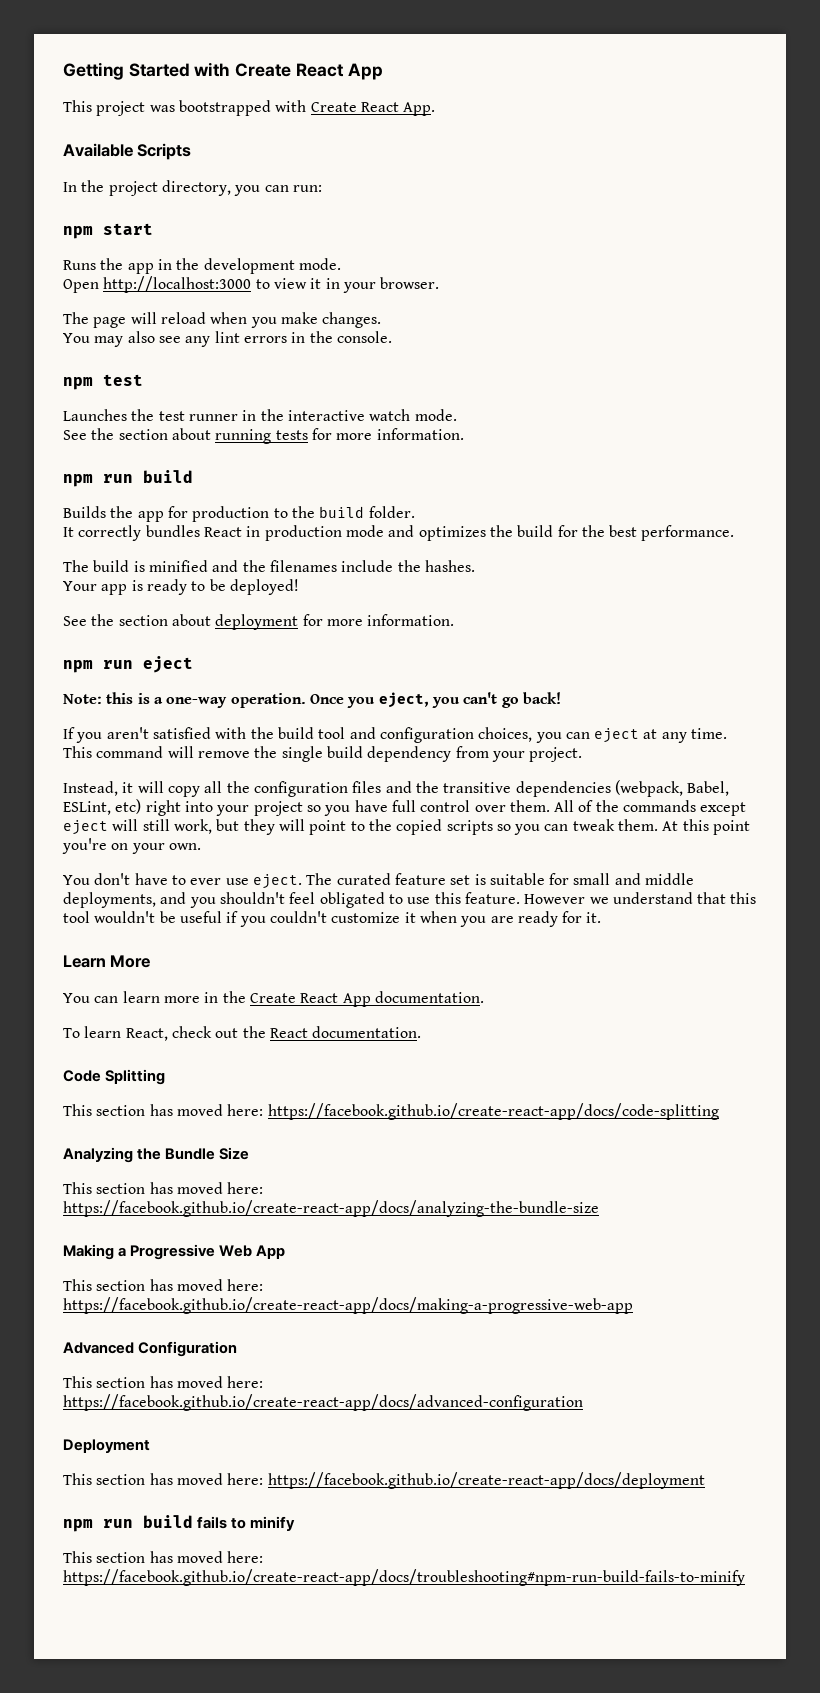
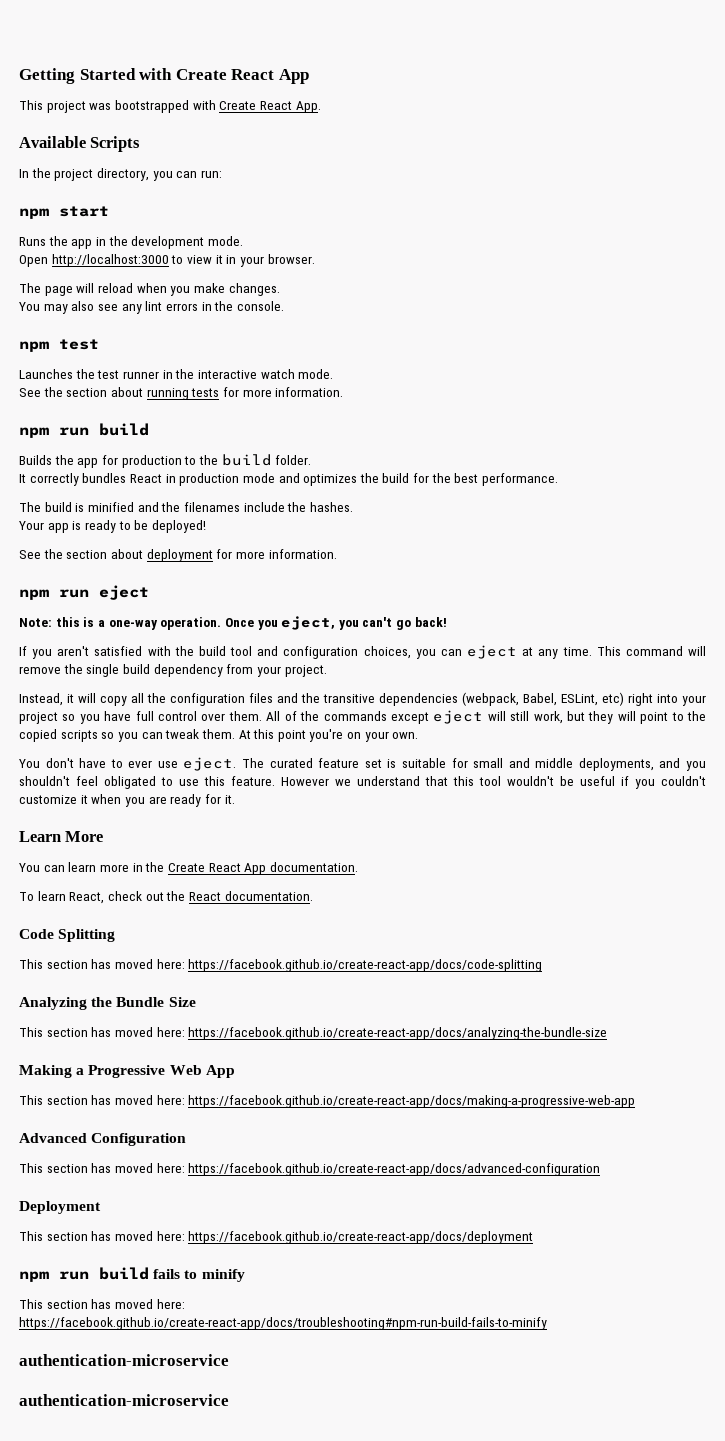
(745, 1577) none -> [19,1354,229,1366] [19,1394,229,1406] // authentication-microservice // authentication-microservice

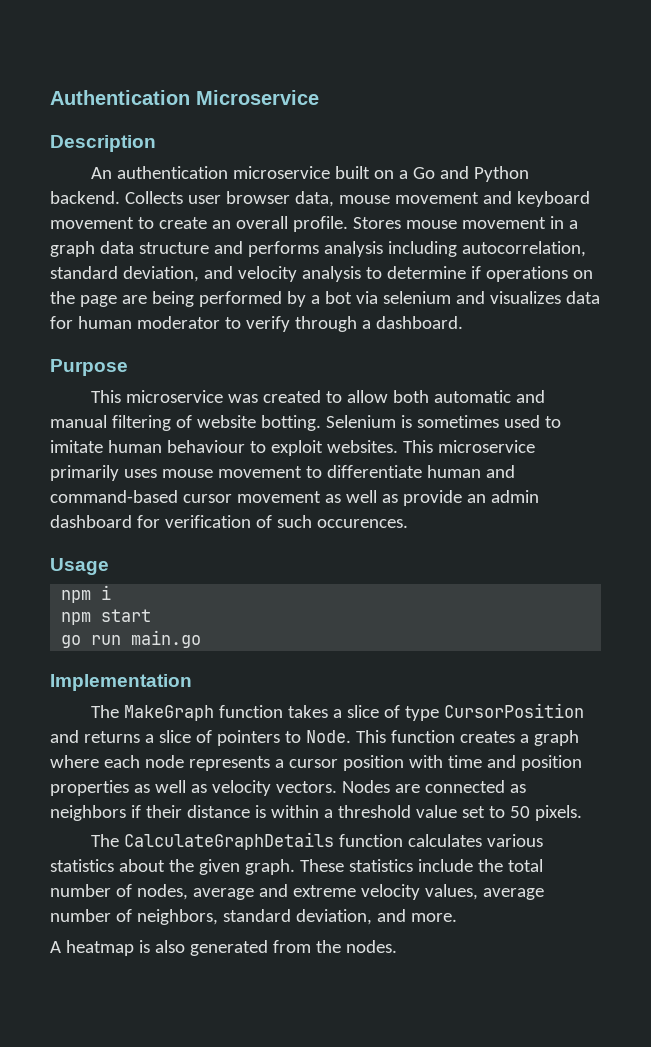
[19,68,309,84] [19,100,321,113] [19,136,141,152] [19,168,222,181] [19,206,109,219] [19,236,243,249] [19,254,315,267] [19,283,280,296] [19,301,284,314] [19,339,99,352] [19,369,334,379] [19,387,344,400] [19,423,149,438] [19,454,312,468] [19,473,559,486] [19,502,353,512] [19,520,206,533] [19,549,337,562] [19,585,149,600] [19,616,447,630] [19,645,706,659] [19,664,327,677] [19,692,706,706] [19,710,706,724] [19,729,419,742] [19,757,706,771] [19,776,706,789] [19,794,235,807] [19,831,104,842] [19,862,358,875] [19,891,313,904] [19,929,116,942] [19,959,543,972] [19,997,196,1010] [19,1027,608,1040] [19,1065,235,1078] [19,1095,636,1108] [19,1133,187,1146] [19,1163,601,1176] [19,1201,101,1214] [19,1231,534,1244] [19,1267,245,1282] [19,1299,185,1309] [19,1317,547,1330] [19,1354,229,1366] [19,1394,229,1406] Getting Started with Create React App // This project was bootstrapped with Create React App. // Available Scripts // In the project directory, you can run: // npm start // Runs the app in the development mode. // Open http://localhost:3000 to view it in your browser. // The page will reload when you make changes. // You may also see any lint errors in the console. // npm test // Launches the test runner in the interactive watch mode. // See the section about running tests for more information. // npm run build // Builds the app for production to the build folder. // It correctly bundles React in production mode and optimizes the build for the best performance. // The build is minified and the filenames include the hashes. // Your app is ready to be deployed! // See the section about deployment for more information. // npm run eject // Note: this is a one-way operation. Once you eject, you can't go back! // If you aren't satisfied with the build tool and configuration choices, you can eject at any time. This command will remove the single build dependency from your project. // Instead, it will copy all the configuration files and the transitive dependencies (webpack, Babel, ESLint, etc) right into your project so you have full control over them. All of the commands except eject will still work, but they will point to the copied scripts so you can tweak them. At this point you're on your own. // You don't have to ever use eject. The curated feature set is suitable for small and middle deployments, and you shouldn't feel obligated to use this feature. However we understand that this tool wouldn't be useful if you couldn't customize it when you are ready for it. // Learn More // You can learn more in the Create React App documentation. // To learn React, check out the React documentation. // Code Splitting // This section has moved here: https://facebook.github.io/create-react-app/docs/code-splitting // Analyzing the Bundle Size // This section has moved here: https://facebook.github.io/create-react-app/docs/analyzing-the-bundle-size // Making a Progressive Web App // This section has moved here: https://facebook.github.io/create-react-app/docs/making-a-progressive-web-app // Advanced Configuration // This section has moved here: https://facebook.github.io/create-react-app/docs/advanced-configuration // Deployment // This section has moved here: https://facebook.github.io/create-react-app/docs/deployment // npm run build fails to minify // This section has moved here: https://facebook.github.io/create-react-app/docs/troubleshooting#npm-run-build-fails-to-minify // authentication-microservice // authentication-microservice -> [50,90,319,105] [50,135,156,152] [91,166,530,182] [50,191,590,207] [50,216,578,232] [50,241,586,257] [50,266,593,282] [50,291,600,307] [50,316,463,332] [50,359,128,376] [91,390,546,403] [50,415,561,431] [50,440,535,456] [50,465,515,481] [50,490,539,506] [50,515,408,528] [50,558,109,575] [61,585,112,603] [61,609,152,625] [61,630,202,648] [50,674,192,691] [91,703,585,721] [50,730,579,746] [50,755,582,771] [50,780,526,796] [50,805,582,821] [91,832,544,850] [50,859,543,875] [50,884,544,900] [50,909,457,925] [50,940,397,956] Authentication Microservice // Description // An authentication microservice built on a Go and Python backend. Collects user browser data, mouse movement and keyboard movement to create an overall profile. Stores mouse movement in a graph data structure and performs analysis including autocorrelation, standard deviation, and velocity analysis to determine if operations on the page are being performed by a bot via selenium and visualizes data for human moderator to verify through a dashboard. // Purpose // This microservice was created to allow both automatic and manual filtering of website botting. Selenium is sometimes used to imitate human behaviour to exploit websites. This microservice primarily uses mouse movement to differentiate human and command-based cursor movement as well as provide an admin dashboard for verification of such occurences. // Usage // npm i // npm start // go run main.go // Implementation // The MakeGraph function takes a slice of type CursorPosition and returns a slice of pointers to Node. This function creates a graph where each node represents a cursor position with time and position properties as well as velocity vectors. Nodes are connected as neighbors if their distance is within a threshold value set to 50 pixels. // The CalculateGraphDetails function calculates various statistics about the given graph. These statistics include the total number of nodes, average and extreme velocity values, average number of neighbors, standard deviation, and more. // A heatmap is also generated from the nodes.

